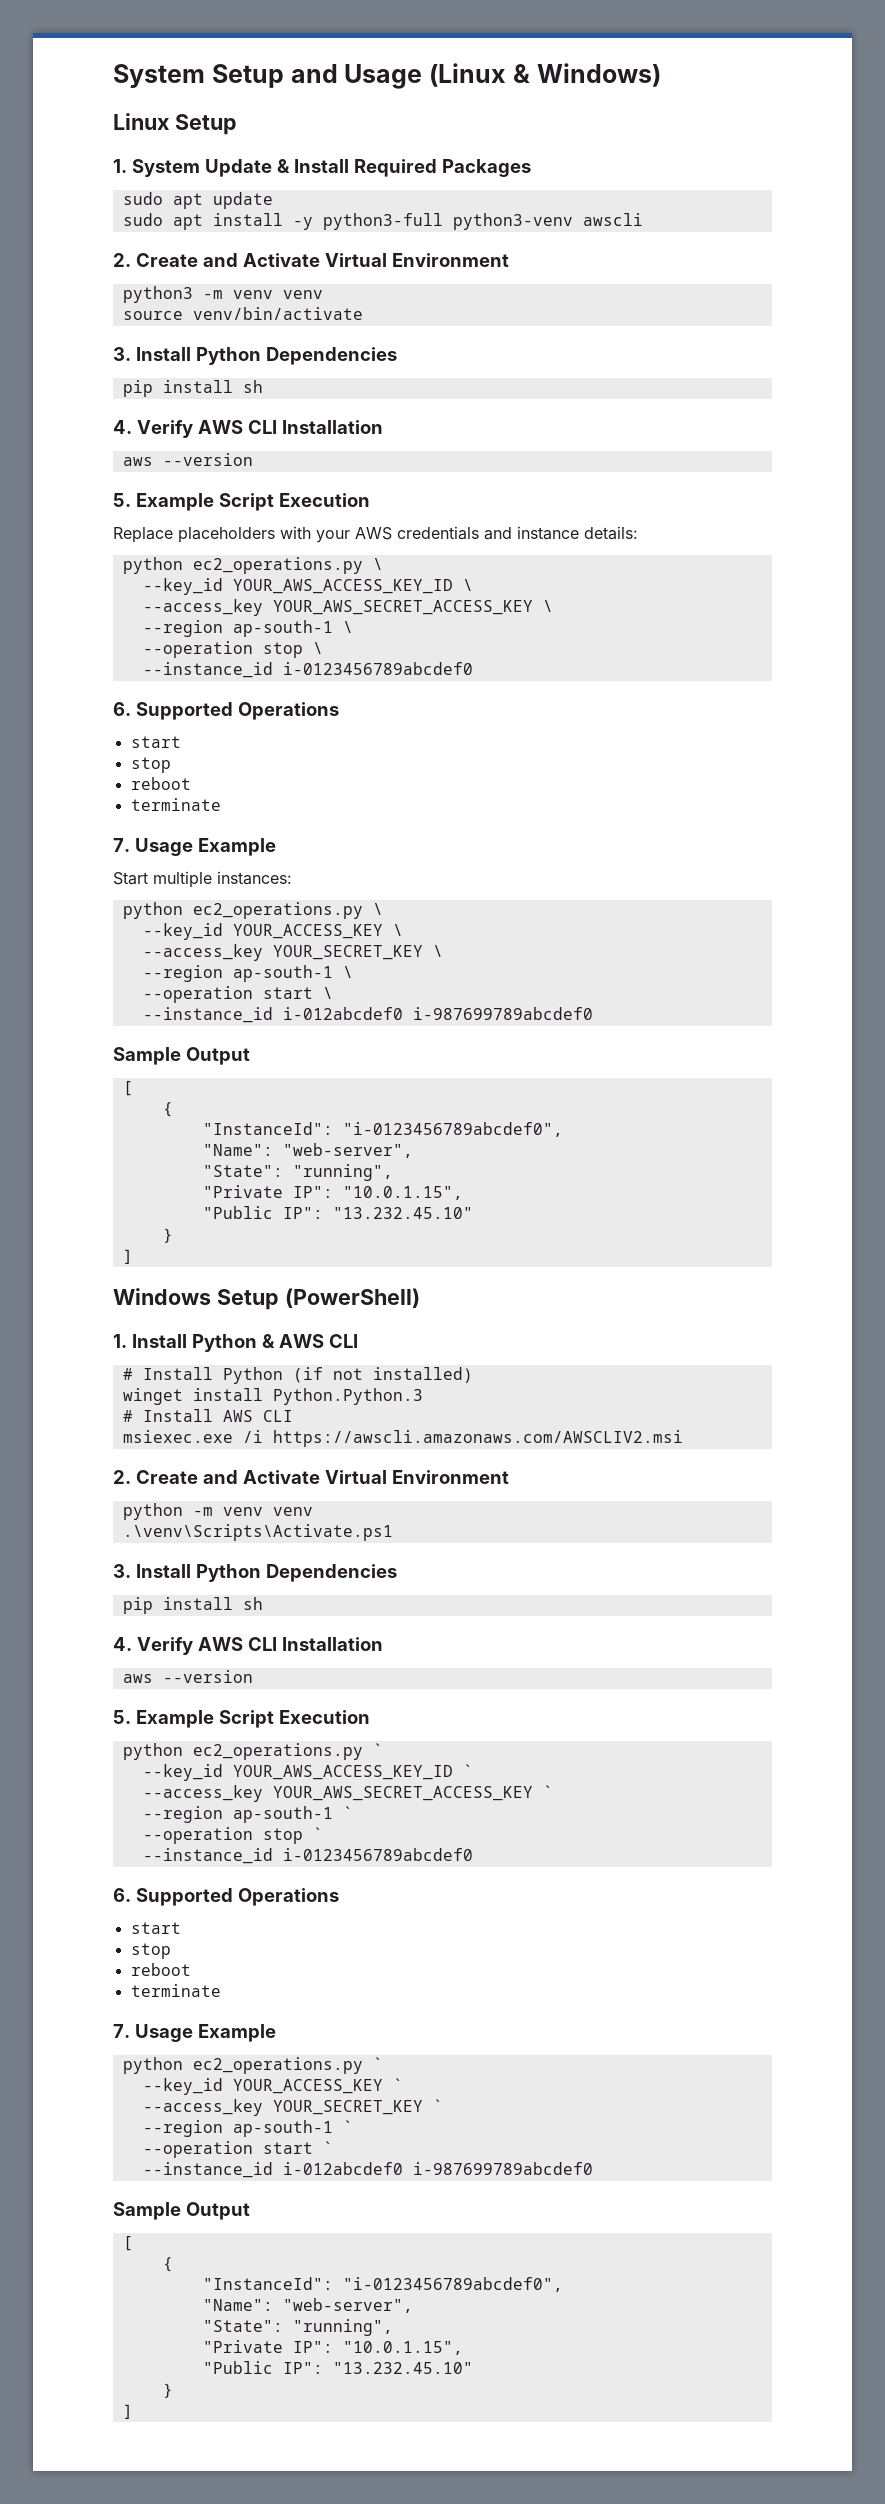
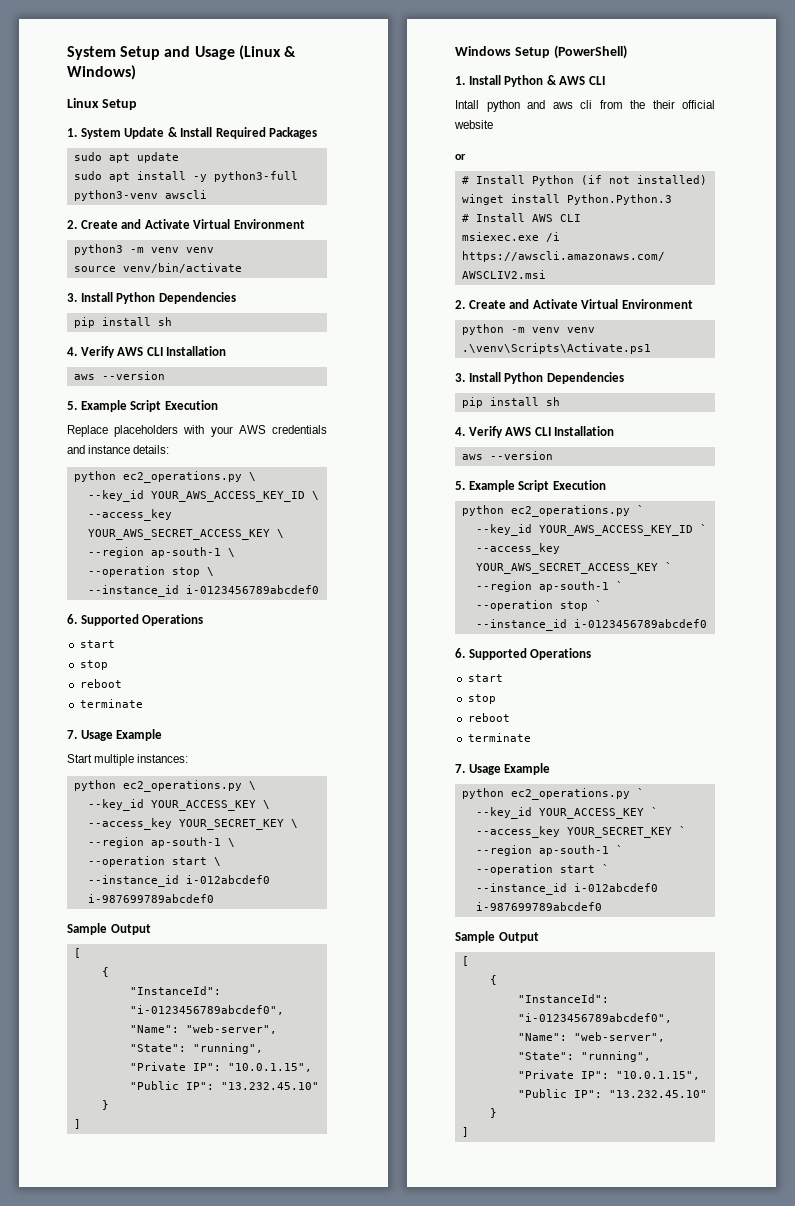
(358, 1341) none -> [455,100,715,112] [454,120,493,129] [455,154,466,160] // Intall python and aws cli from the their official website // or

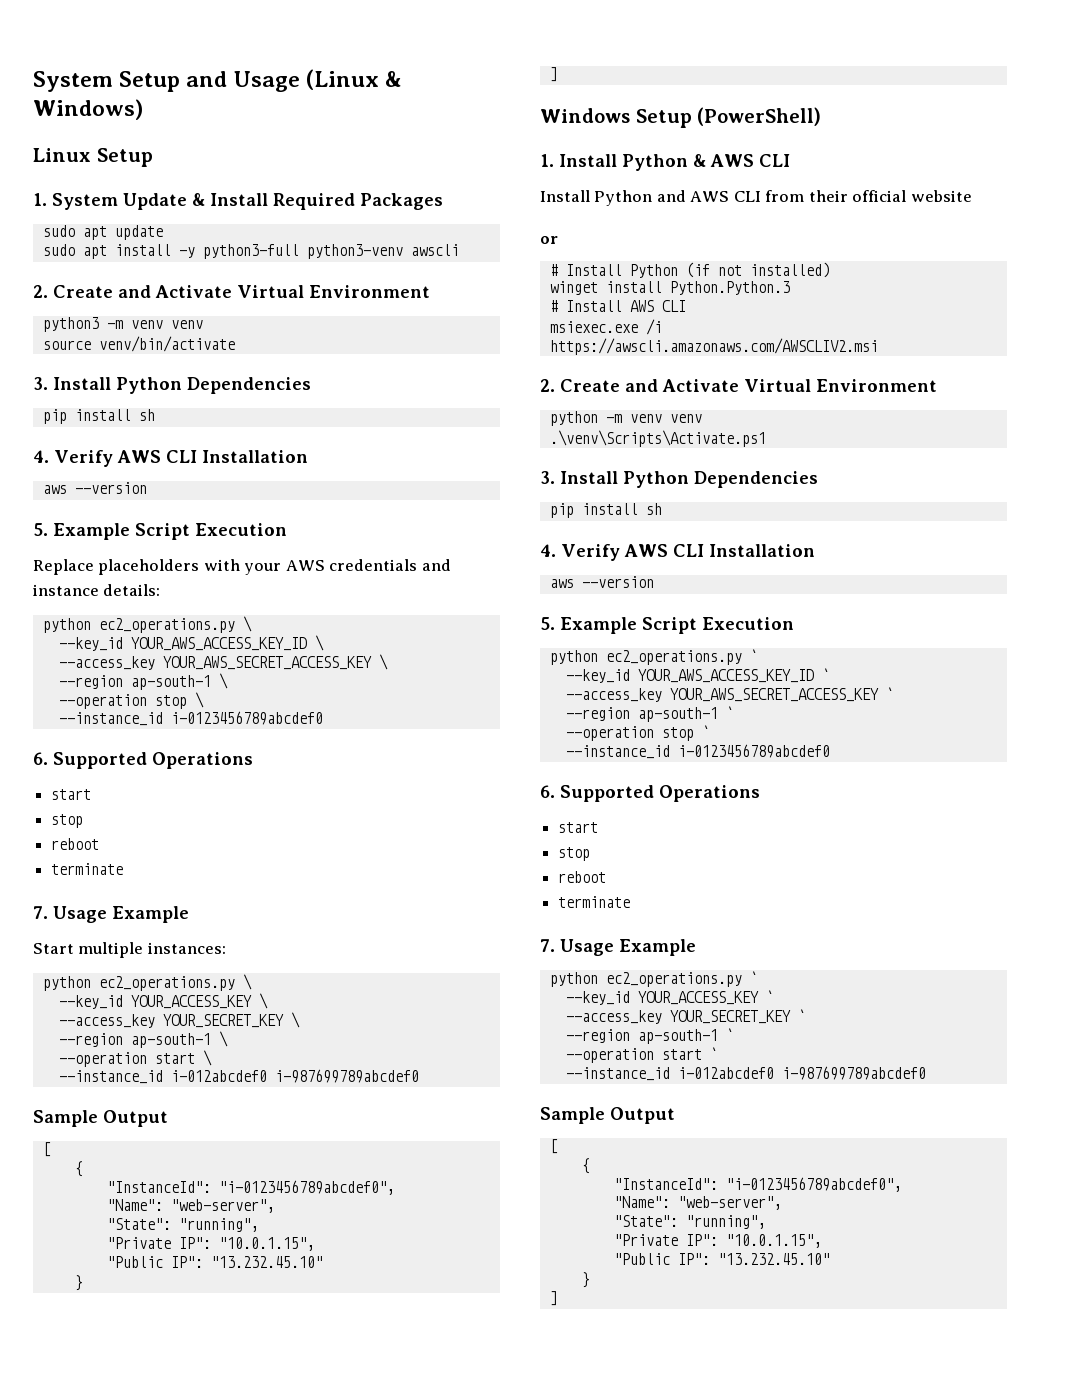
[455,100,645,112] Intall python and aws cli from the -> [540,190,805,206] Install Python and AWS CLI from

